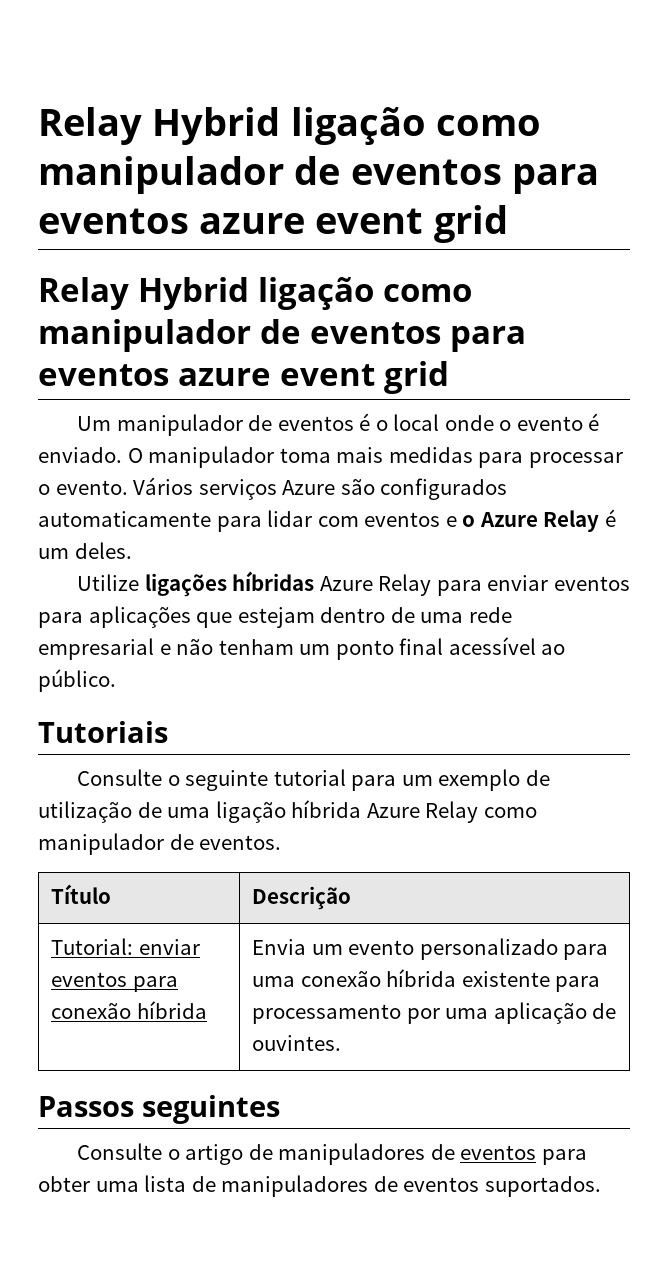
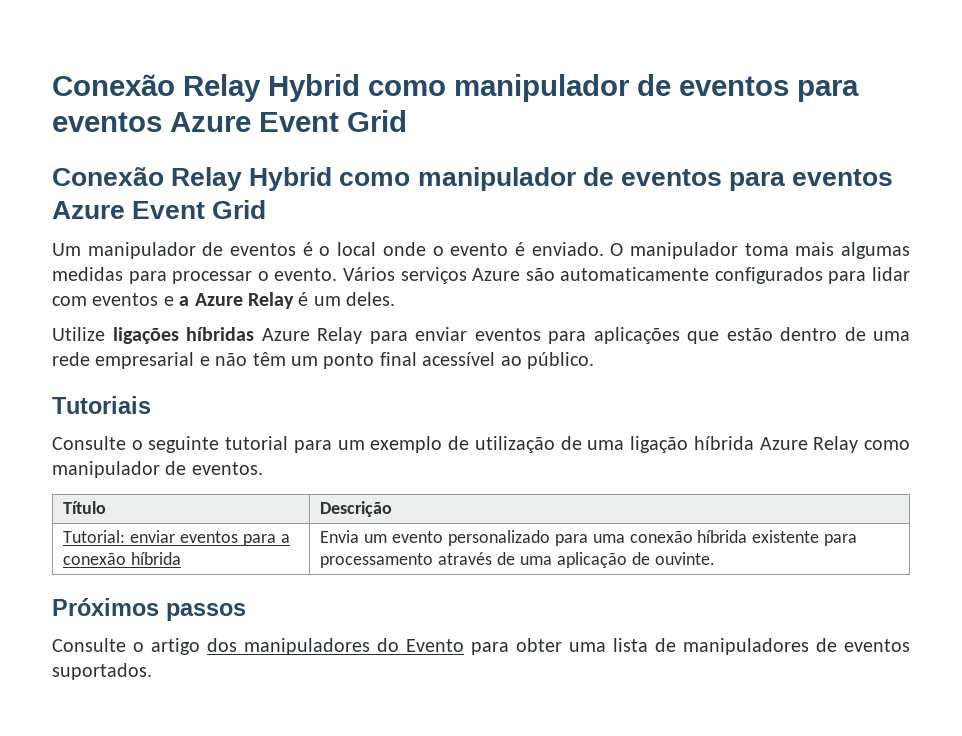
[38,107,541,145] [38,156,599,194] [38,205,508,243] [38,277,472,310] [38,319,526,352] [38,361,449,394] Relay Hybrid ligação como manipulador de eventos para eventos azure event grid // Relay Hybrid ligação como manipulador de eventos para eventos azure event grid -> [52,74,859,102] [52,110,407,132] [52,167,894,191] [52,200,267,219] Conexão Relay Hybrid como manipulador de eventos para eventos Azure Event Grid // Conexão Relay Hybrid como manipulador de eventos para eventos Azure Event Grid
(384, 455) none -> [841,242,910,259] algumas
[380,478,508,500] [38,511,211,527] configurados automaticamente -> [560,267,823,284] automaticamente configurados
[462,515,476,527] o -> [179,296,190,306] a
[237,607,315,628] estejam -> [726,328,773,341] estão
[218,639,294,655] tenham -> [252,352,286,366] têm
(178, 984) none -> [280,534,290,543] a
[406,1008,440,1024] por -> [438,552,516,565] através de
[252,1035,342,1051] [38,1095,280,1124] ouvintes. // Passos seguintes -> [654,552,715,565] [52,598,246,621] ouvinte. // Próximos passos
[248,1143,537,1165] de manipuladores de eventos -> [207,638,464,655] dos manipuladores do Evento

